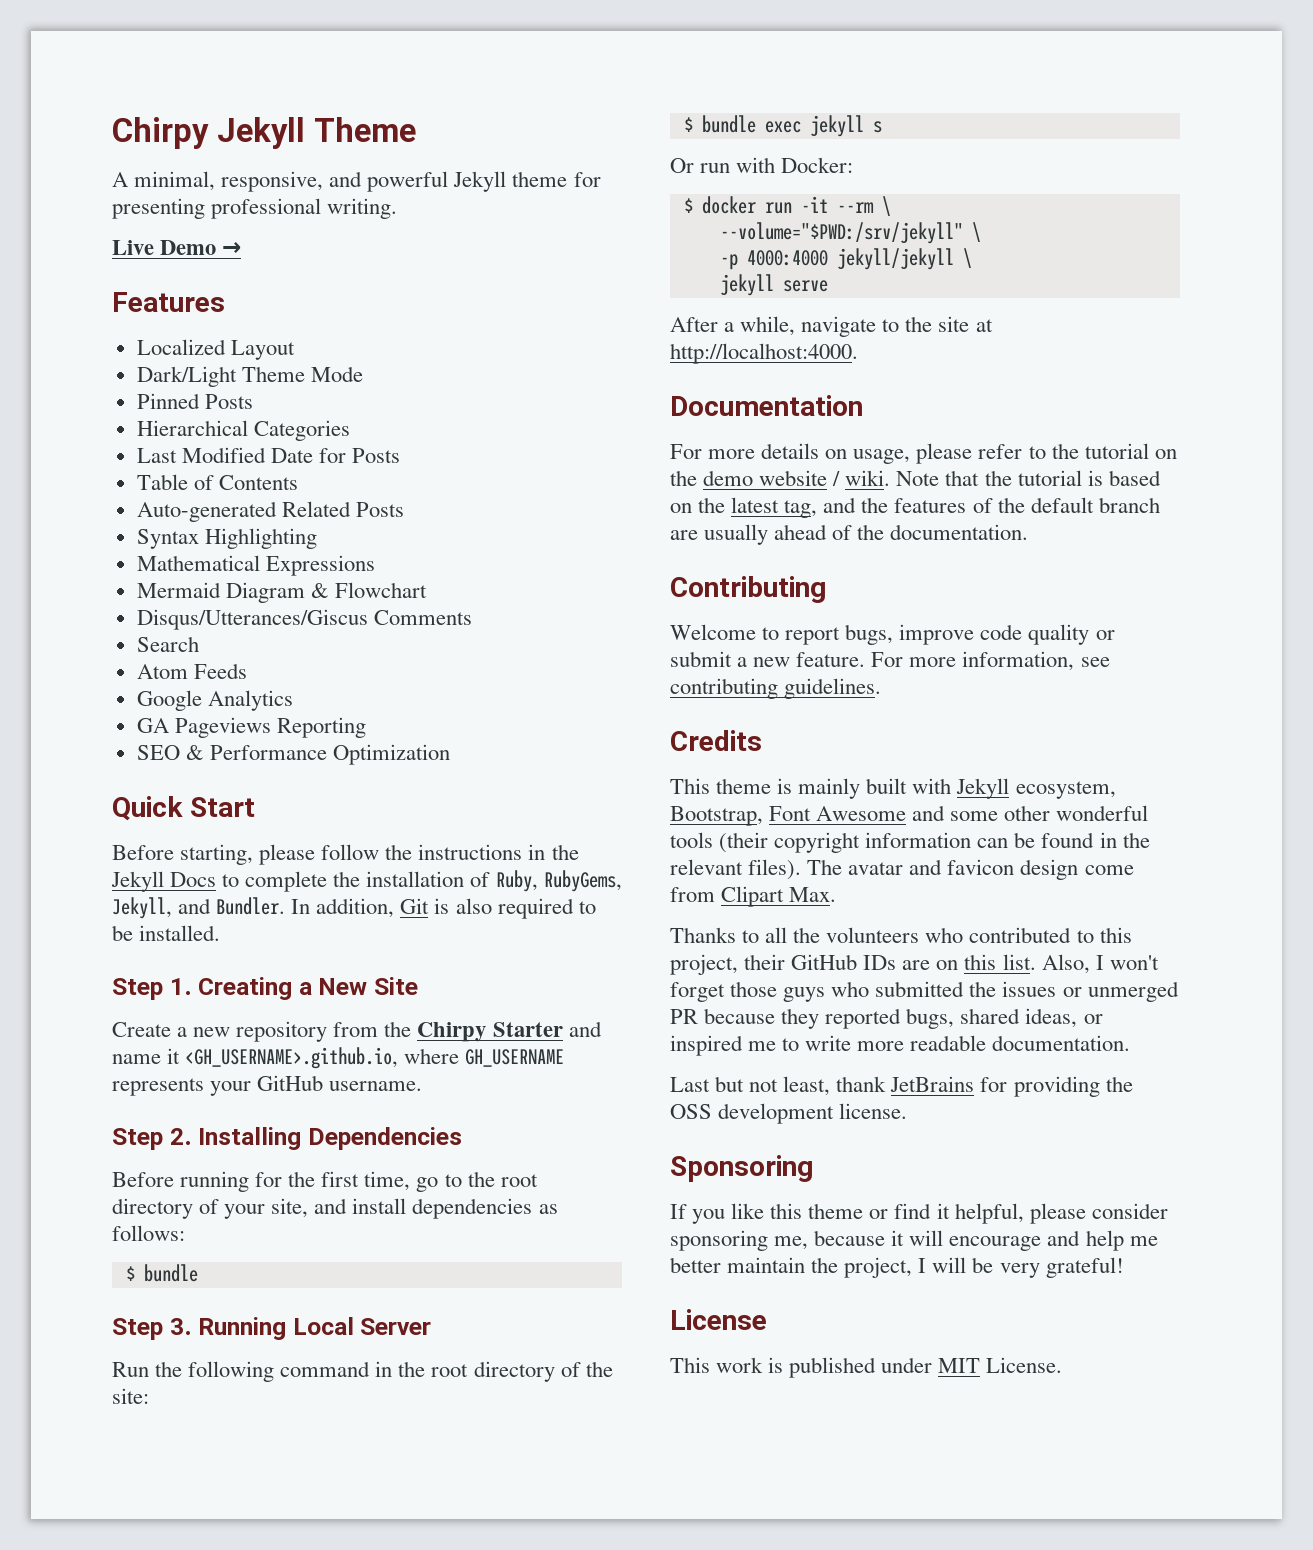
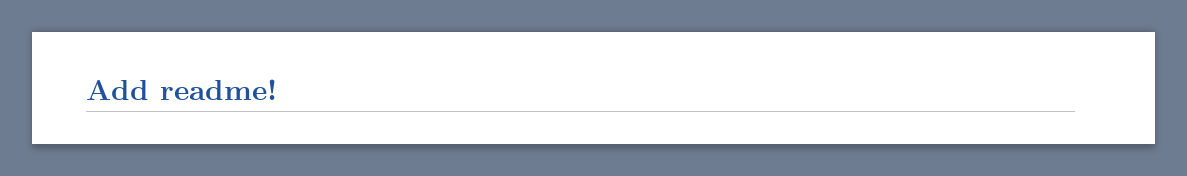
[112,117,416,149] [112,171,601,192] [112,198,398,219] [112,240,242,255] [112,292,225,312] [136,339,295,360] [136,366,363,387] [136,393,253,409] [136,420,350,441] [136,447,401,463] [136,474,298,490] [136,501,404,522] [136,528,317,549] [136,555,375,576] [136,582,427,603] [136,609,472,630] [136,636,199,652] [136,663,247,679] [136,690,293,711] [136,717,366,738] [136,744,450,765] [112,796,255,821] [112,844,579,865] [111,870,622,892] [112,897,596,919] [112,925,221,941] [112,977,419,1000] [112,1021,602,1042] [112,1047,565,1069] [112,1075,423,1096] [112,1127,462,1150] [112,1171,538,1192] [112,1198,558,1219] [112,1225,185,1241] [125,1264,198,1282] [112,1317,432,1340] [112,1361,613,1382] [112,1388,149,1404] [683,115,882,137] [670,157,854,173] [683,196,891,216] [719,222,981,244] [719,248,972,270] [719,274,828,296] [670,316,993,337] [670,343,858,364] [670,395,863,416] [670,443,1177,464] [670,470,1161,486] [670,497,1160,518] [670,524,1029,545] [670,576,826,603] [670,624,1115,645] [670,651,1110,671] [670,678,882,699] [670,730,762,751] [670,778,1116,799] [670,805,1149,826] [670,832,1150,853] [670,859,1134,880] [670,886,837,907] [670,927,1132,943] [670,954,1159,975] [670,981,1179,1002] [670,1008,1103,1029] [670,1035,1131,1056] [670,1076,1133,1097] [670,1103,908,1124] [670,1155,813,1182] [670,1203,1168,1224] [670,1230,1158,1251] [670,1257,1124,1278] [670,1309,767,1330] [670,1357,1063,1378] Chirpy Jekyll Theme // A minimal, responsive, and powerful Jekyll theme for presenting professional writing. // Live Demo → // Features // Localized Layout // Dark/Light Theme Mode // Pinned Posts // Hierarchical Categories // Last Modified Date for Posts // Table of Contents // Auto-generated Related Posts // Syntax Highlighting // Mathematical Expressions // Mermaid Diagram & Flowchart // Disqus/Utterances/Giscus Comments // Search // Atom Feeds // Google Analytics // GA Pageviews Reporting // SEO & Performance Optimization // Quick Start // Before starting, please follow the instructions in the Jekyll Docs to complete the installation of Ruby, RubyGems, Jekyll, and Bundler. In addition, Git is also required to be installed. // Step 1. Creating a New Site // Create a new repository from the Chirpy Starter and name it <GH_USERNAME>.github.io, where GH_USERNAME represents your GitHub username. // Step 2. Installing Dependencies // Before running for the first time, go to the root directory of your site, and install dependencies as follows: // $ bundle // Step 3. Running Local Server // Run the following command in the root directory of the site: // $ bundle exec jekyll s // Or run with Docker: // $ docker run -it --rm \ // --volume="$PWD:/srv/jekyll" \ // -p 4000:4000 jekyll/jekyll \ // jekyll serve // After a while, navigate to the site at http://localhost:4000. // Documentation // For more details on usage, please refer to the tutorial on the demo website / wiki. Note that the tutorial is based on the latest tag, and the features of the default branch are usually ahead of the documentation. // Contributing // Welcome to report bugs, improve code quality or submit a new feature. For more information, see contributing guidelines. // Credits // This theme is mainly built with Jekyll ecosystem, Bootstrap, Font Awesome and some other wonderful tools (their copyright information can be found in the relevant files). The avatar and favicon design come from Clipart Max. // Thanks to all the volunteers who contributed to this project, their GitHub IDs are on this list. Also, I won't forget those guys who submitted the issues or unmerged PR because they reported bugs, shared ideas, or inspired me to write more readable documentation. // Last but not least, thank JetBrains for providing the OSS development license. // Sponsoring // If you like this theme or find it helpful, please consider sponsoring me, because it will encourage and help me better maintain the project, I will be very grateful! // License // This work is published under MIT License. -> [86,79,277,100] Add readme!

